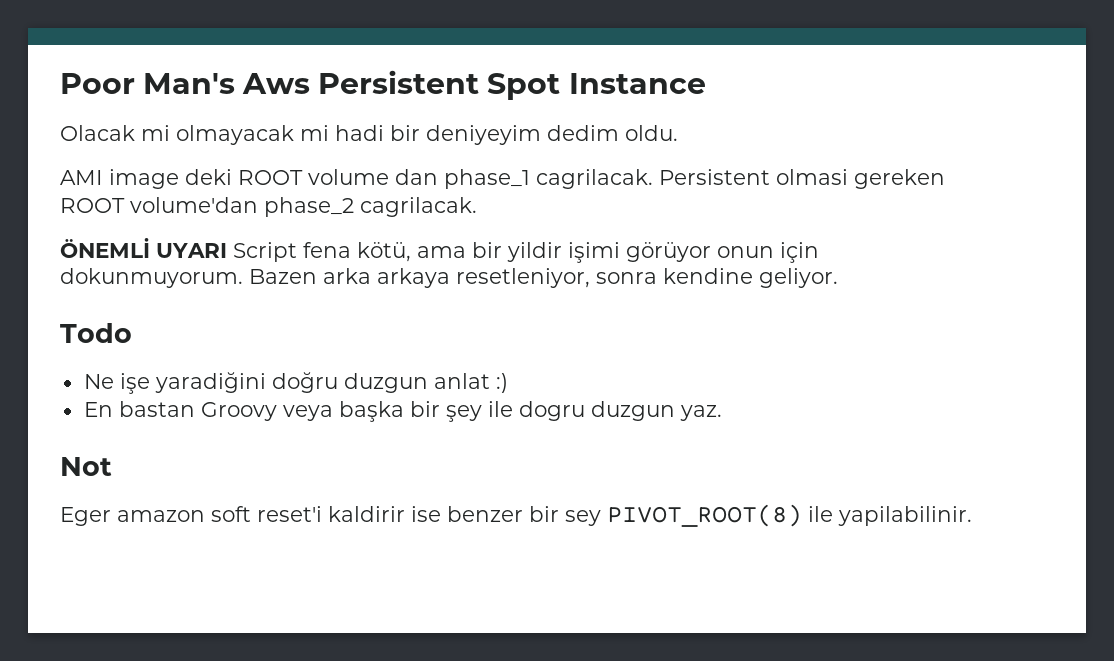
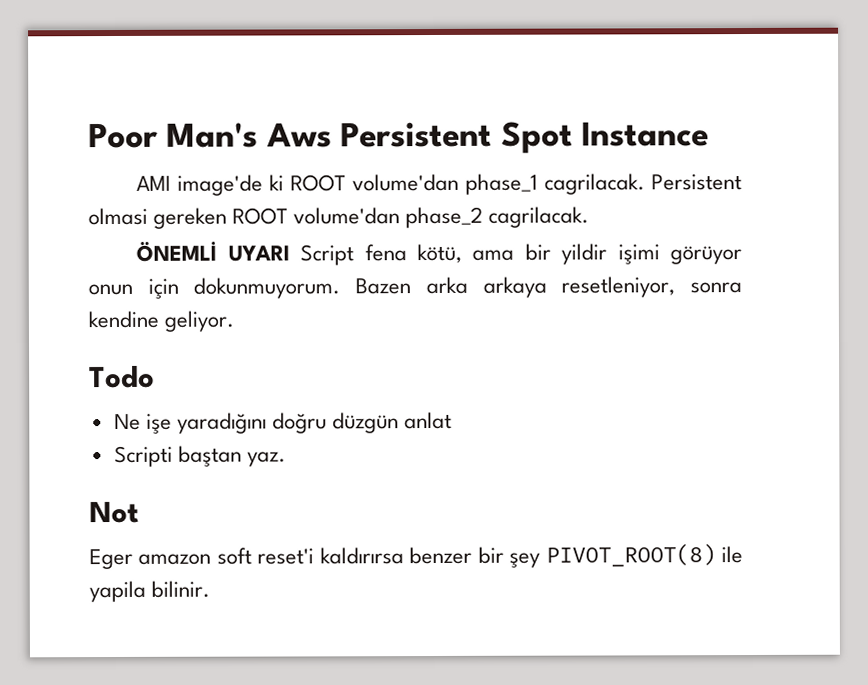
[60,125,678,145] [60,169,438,189] Olacak mi olmayacak mi hadi bir deniyeyim dedim oldu. // AMI image deki ROOT volume dan -> [136,173,460,196] AMI image'de ki ROOT volume'dan
[154,372,508,393] [83,401,675,422] yaradiğini doğru duzgun anlat :) // En bastan Groovy veya başka bir şey ile dogru duzgun -> [176,411,453,434] [113,445,242,468] yaradığını doğru düzgün anlat // Scripti baştan
[328,506,441,522] kaldirir ise -> [319,547,404,565] kaldırırsa
[565,510,601,526] sey -> [509,552,541,568] şey
[838,506,972,526] yapilabilinir. -> [89,580,211,603] yapila bilinir.

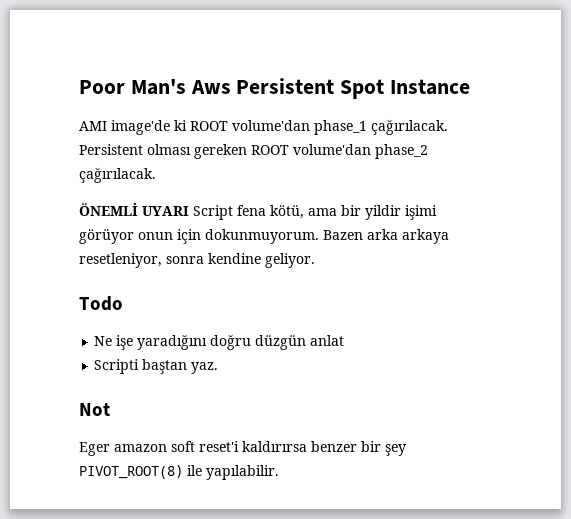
[544,173,742,195] [88,207,148,226] cagrilacak. Persistent olmasi -> [371,119,448,135] [79,144,191,155] çağırılacak. Persistent olması
[488,206,590,228] cagrilacak. -> [79,167,156,183] çağırılacak.
[89,580,211,603] yapila bilinir. -> [206,465,279,480] yapılabilir.

